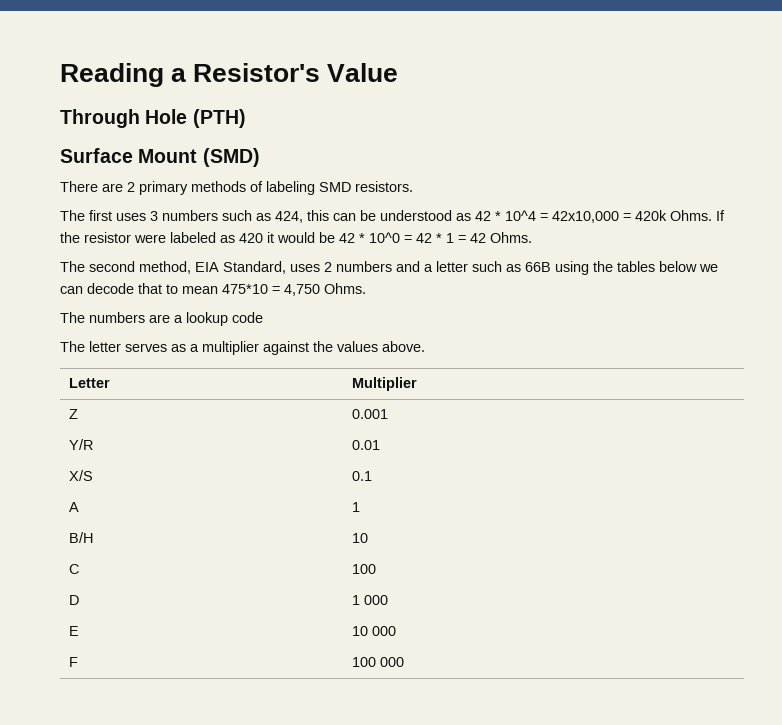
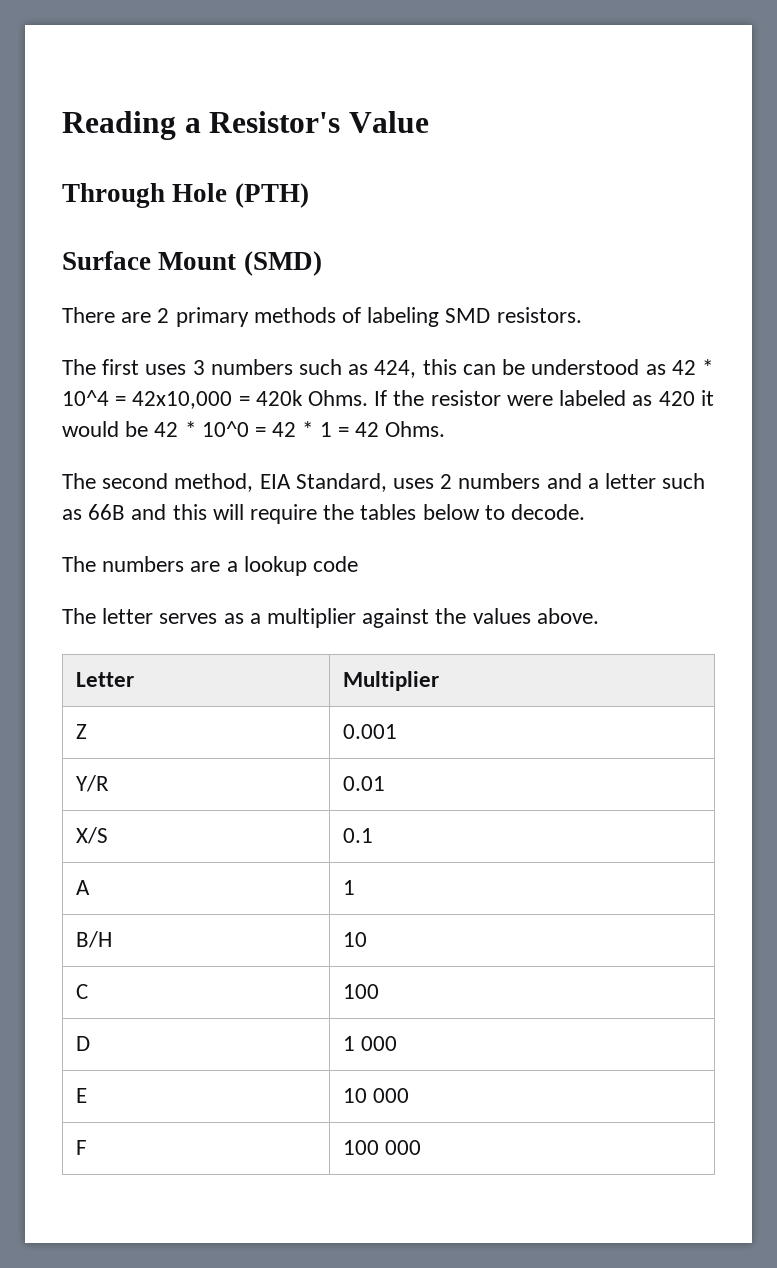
[555,261,718,275] [60,283,366,296] using the tables below we can decode that to mean 475*10 = 4,750 Ohms. -> [131,504,586,524] and this will require the tables below to decode.

